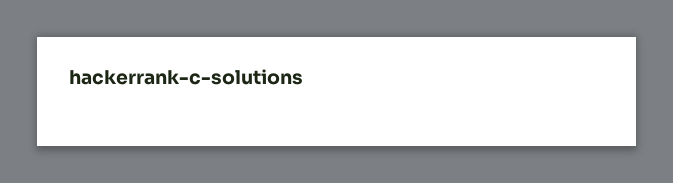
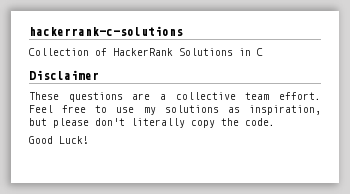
(303, 77) none -> [29,48,263,56] [29,70,99,80] [29,92,321,102] [29,105,321,115] [29,118,275,128] [29,136,89,144] // Collection of HackerRank Solutions in C // Disclaimer // These questions are a collective team effort. Feel free to use my solutions as inspiration, but please don't literally copy the code. // Good Luck!

